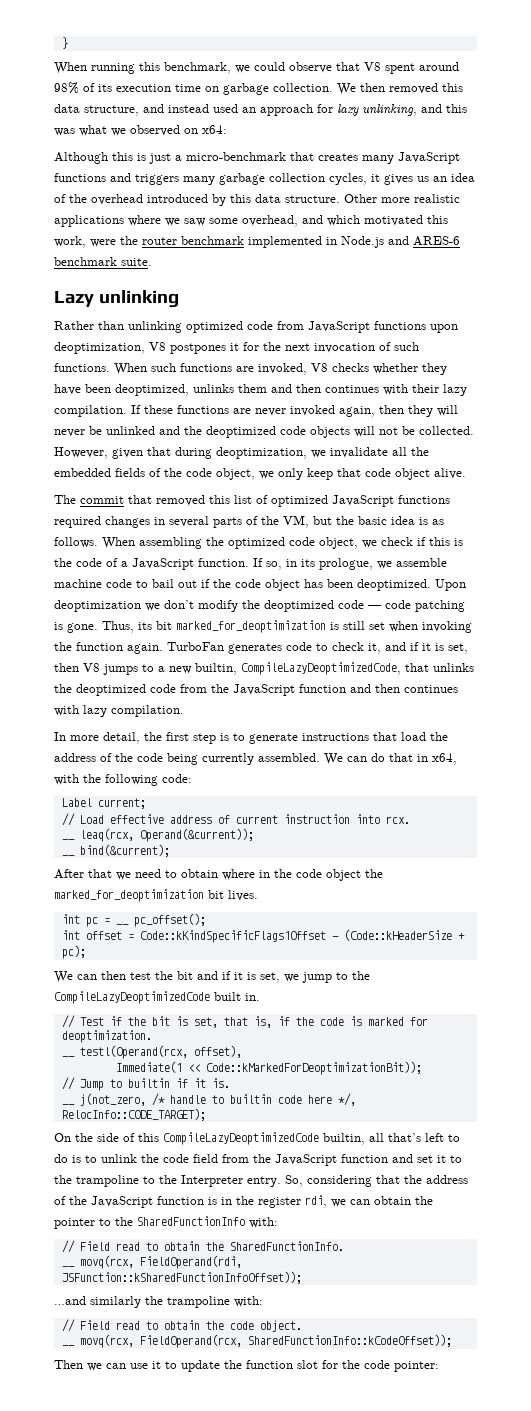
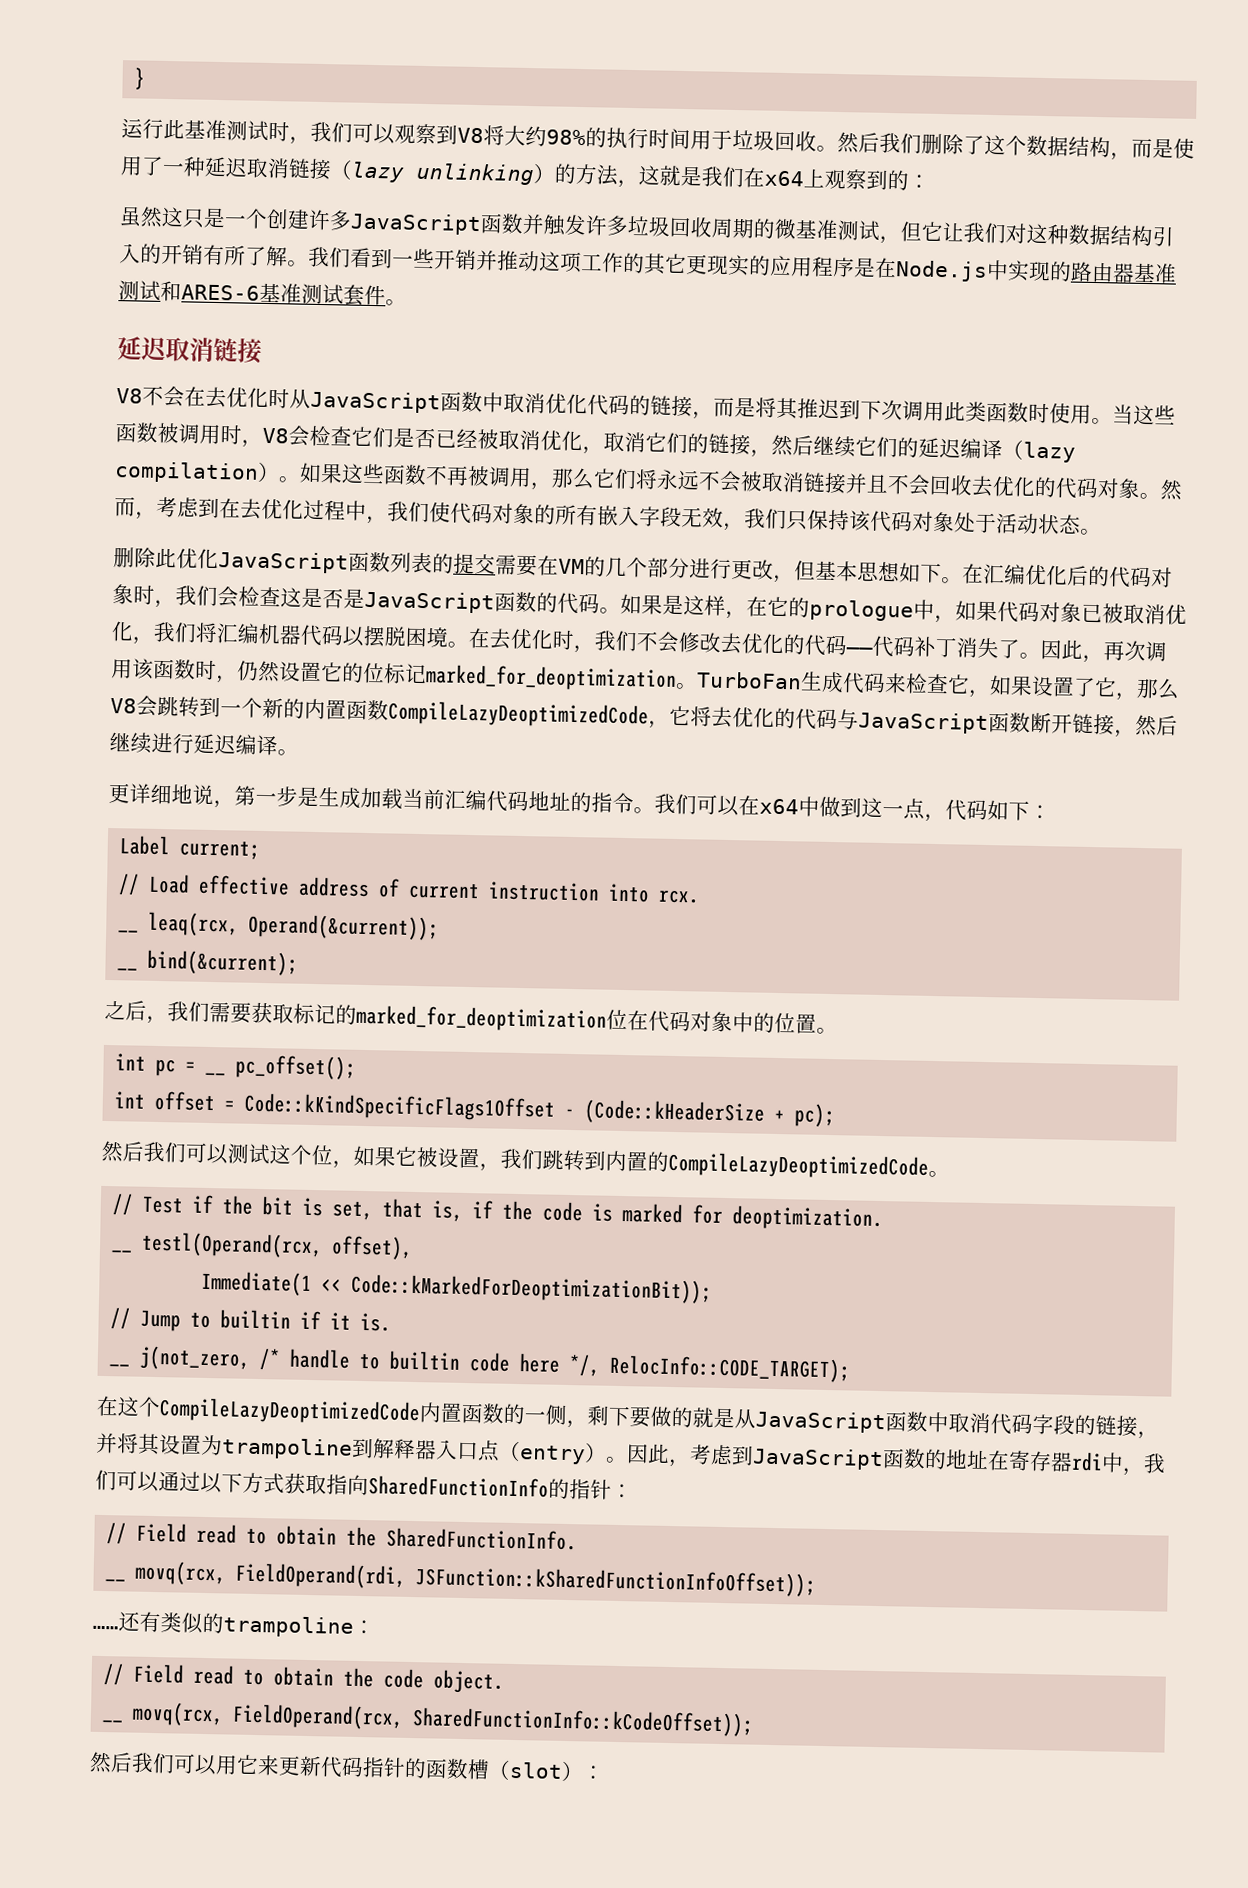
[54,62,459,74] [54,82,463,95] [54,104,467,116] [54,125,227,136] [54,152,460,164] [54,173,475,185] [54,194,460,206] [54,215,448,227] [54,236,460,248] [54,257,152,266] [54,290,179,308] [54,321,458,333] [54,342,419,354] [54,363,447,375] [54,384,467,396] [54,405,458,417] [54,426,474,438] [54,447,429,459] [54,468,466,480] [54,495,450,507] [54,515,444,528] [54,537,463,549] [54,558,447,570] [54,579,466,591] [54,600,465,612] [54,620,472,633] [54,642,468,654] [54,662,474,675] [54,684,458,696] [54,705,184,717] [54,732,448,744] [54,753,457,765] [54,774,192,786] When running this benchmark, we could observe that V8 spent around 98% of its execution time on garbage collection. We then removed this data structure, and instead used an approach for lazy unlinking, and this was what we observed on x64: // Although this is just a micro-benchmark that creates many JavaScript functions and triggers many garbage collection cycles, it gives us an idea of the overhead introduced by this data structure. Other more realistic applications where we saw some overhead, and which motivated this work, were the router benchmark implemented in Node.js and ARES-6 benchmark suite. // Lazy unlinking // Rather than unlinking optimized code from JavaScript functions upon deoptimization, V8 postpones it for the next invocation of such functions. When such functions are invoked, V8 checks whether they have been deoptimized, unlinks them and then continues with their lazy compilation. If these functions are never invoked again, then they will never be unlinked and the deoptimized code objects will not be collected. However, given that during deoptimization, we invalidate all the embedded fields of the code object, we only keep that code object alive. // The commit that removed this list of optimized JavaScript functions required changes in several parts of the VM, but the basic idea is as follows. When assembling the optimized code object, we check if this is the code of a JavaScript function. If so, in its prologue, we assemble machine code to bail out if the code object has been deoptimized. Upon deoptimization we don’t modify the deoptimized code — code patching is gone. Thus, its bit marked_for_deoptimization is still set when invoking the function again. TurboFan generates code to check it, and if it is set, then V8 jumps to a new builtin, CompileLazyDeoptimizedCode, that unlinks the deoptimized code from the JavaScript function and then continues with lazy compilation. // In more detail, the first step is to generate instructions that load the address of the code being currently assembled. We can do that in x64, with the following code: -> [121,118,1195,161] [120,156,930,191] [119,206,1175,247] [119,243,1177,284] [118,280,407,306] [117,336,262,364] [116,385,1176,426] [115,422,1076,463] [114,461,1183,501] [114,496,1102,536] [113,547,1173,588] [112,584,1187,625] [111,621,1167,664] [111,658,1180,701] [110,695,1178,738] [109,732,299,756] [108,782,1051,823] 运行此基准测试时，我们可以观察到V8将大约98%的执行时间用于垃圾回收。然后我们删除了这个数据结构，而是使用了一种延迟取消链接（lazy unlinking）的方法，这就是我们在x64上观察到的： // 虽然这只是一个创建许多JavaScript函数并触发许多垃圾回收周期的微基准测试，但它让我们对这种数据结构引入的开销有所了解。我们看到一些开销并推动这项工作的其它更现实的应用程序是在Node.js中实现的路由器基准测试和ARES-6基准测试套件。 // 延迟取消链接 // V8不会在去优化时从JavaScript函数中取消优化代码的链接，而是将其推迟到下次调用此类函数时使用。当这些函数被调用时，V8会检查它们是否已经被取消优化，取消它们的链接，然后继续它们的延迟编译（lazy compilation）。如果这些函数不再被调用，那么它们将永远不会被取消链接并且不会回收去优化的代码对象。然而，考虑到在去优化过程中，我们使代码对象的所有嵌入字段无效，我们只保持该代码对象处于活动状态。 // 删除此优化JavaScript函数列表的提交需要在VM的几个部分进行更改，但基本思想如下。在汇编优化后的代码对象时，我们会检查这是否是JavaScript函数的代码。如果是这样，在它的prologue中，如果代码对象已被取消优化，我们将汇编机器代码以摆脱困境。在去优化时，我们不会修改去优化的代码——代码补丁消失了。因此，再次调用该函数时，仍然设置它的位标记marked_for_deoptimization。TurboFan生成代码来检查它，如果设置了它，那么V8会跳转到一个新的内置函数CompileLazyDeoptimizedCode，它将去优化的代码与JavaScript函数断开链接，然后继续进行延迟编译。 // 更详细地说，第一步是生成加载当前汇编代码地址的指令。我们可以在x64中做到这一点，代码如下：
[54,869,383,881] [54,889,258,902] After that we need to obtain where in the code object the marked_for_deoptimization bit lives. -> [104,999,838,1035] 之后，我们需要获取标记的marked_for_deoptimization位在代码对象中的位置。
[54,971,370,983] [54,991,260,1004] We can then test the bit and if it is set, we jump to the CompileLazyDeoptimizedCode built in. -> [101,1140,950,1180] 然后我们可以测试这个位，如果它被设置，我们跳转到内置的CompileLazyDeoptimizedCode。
[54,1132,460,1145] [54,1154,462,1166] [54,1175,468,1187] [54,1195,433,1208] [54,1216,278,1229] On the side of this CompileLazyDeoptimizedCode builtin, all that’s left to do is to unlink the code field from the JavaScript function and set it to the trampoline to the Interpreter entry. So, considering that the address of the JavaScript function is in the register rdi, we can obtain the pointer to the SharedFunctionInfo with: -> [96,1395,1159,1440] [96,1432,1166,1477] [95,1469,633,1500] 在这个CompileLazyDeoptimizedCode内置函数的一侧，剩下要做的就是从JavaScript函数中取消代码字段的链接，并将其设置为trampoline到解释器入口点（entry）。因此，考虑到JavaScript函数的地址在寄存器rdi中，我们可以通过以下方式获取指向SharedFunctionInfo的指针：
[54,1296,263,1308] …and similarly the trampoline with: -> [92,1611,375,1638] ……还有类似的trampoline：
[54,1360,439,1372] Then we can use it to update the function slot for the code pointer: -> [89,1751,605,1782] 然后我们可以用它来更新代码指针的函数槽（slot）：

